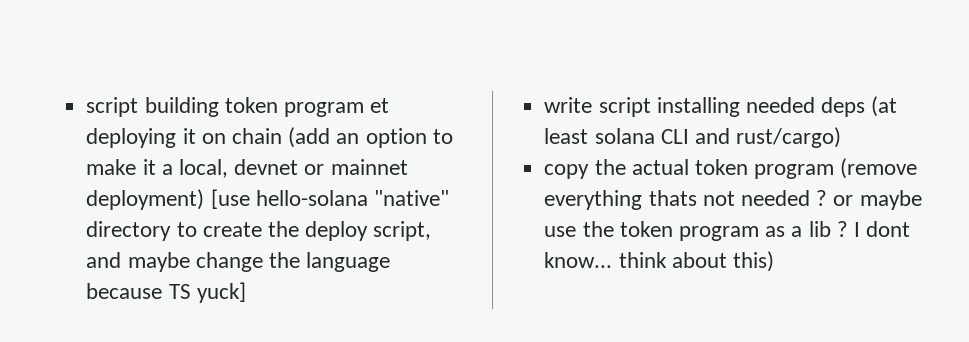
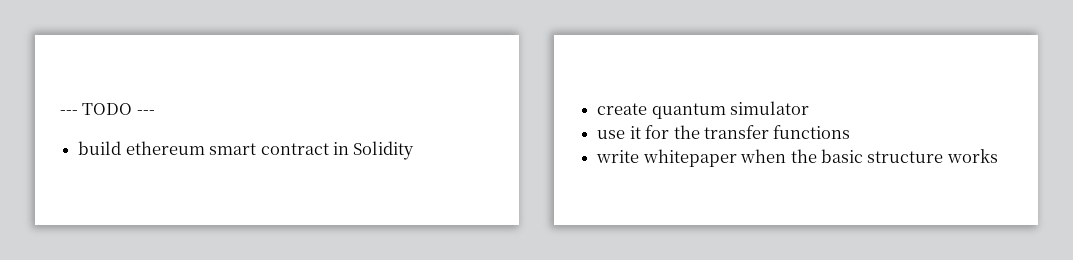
[86,97,390,117] [86,127,453,148] [86,159,408,178] [86,189,449,210] [86,221,432,241] [86,252,391,272] [86,282,246,303] [544,96,898,117] [544,127,842,148] [544,158,918,179] [544,190,922,210] [544,221,911,241] [544,251,774,272] script building token program et deploying it on chain (add an option to make it a local, devnet or mainnet deployment) [use hello-solana "native" directory to create the deploy script, and maybe change the language because TS yuck] // write script installing needed deps (at least solana CLI and rust/cargo) // copy the actual token program (remove everything thats not needed ? or maybe use the token program as a lib ? I dont know... think about this) -> [60,103,155,115] [78,141,415,160] [597,101,810,119] [597,125,851,139] [596,149,998,167] --- TODO --- // build ethereum smart contract in Solidity // create quantum simulator // use it for the transfer functions // write whitepaper when the basic structure works

